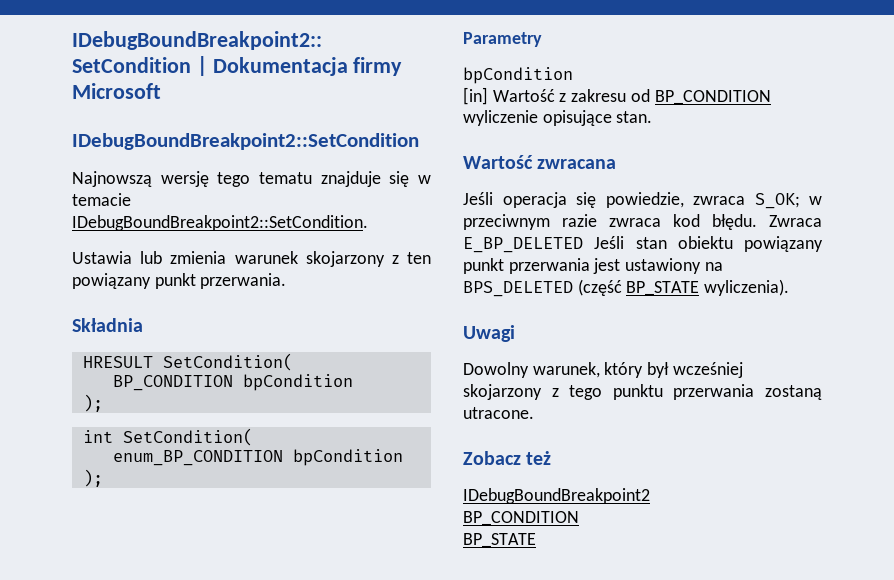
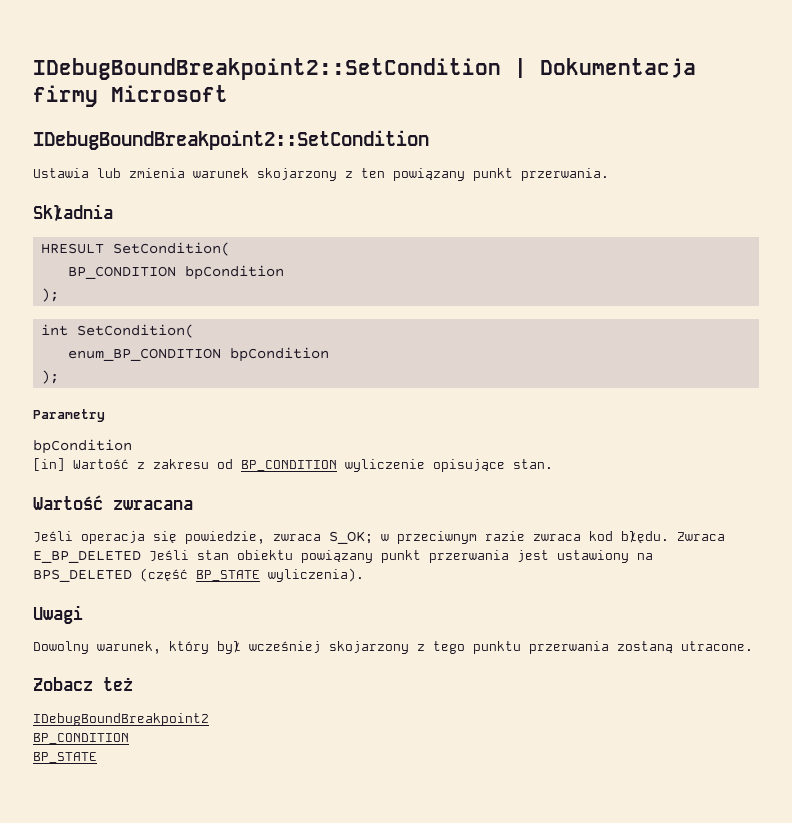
[72,171,431,187] [72,193,131,206] [72,215,368,231] // Najnowszą wersję tego tematu znajduje się w temacie IDebugBoundBreakpoint2::SetCondition. -> (429, 140) none

